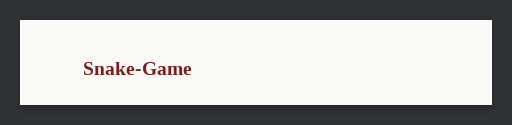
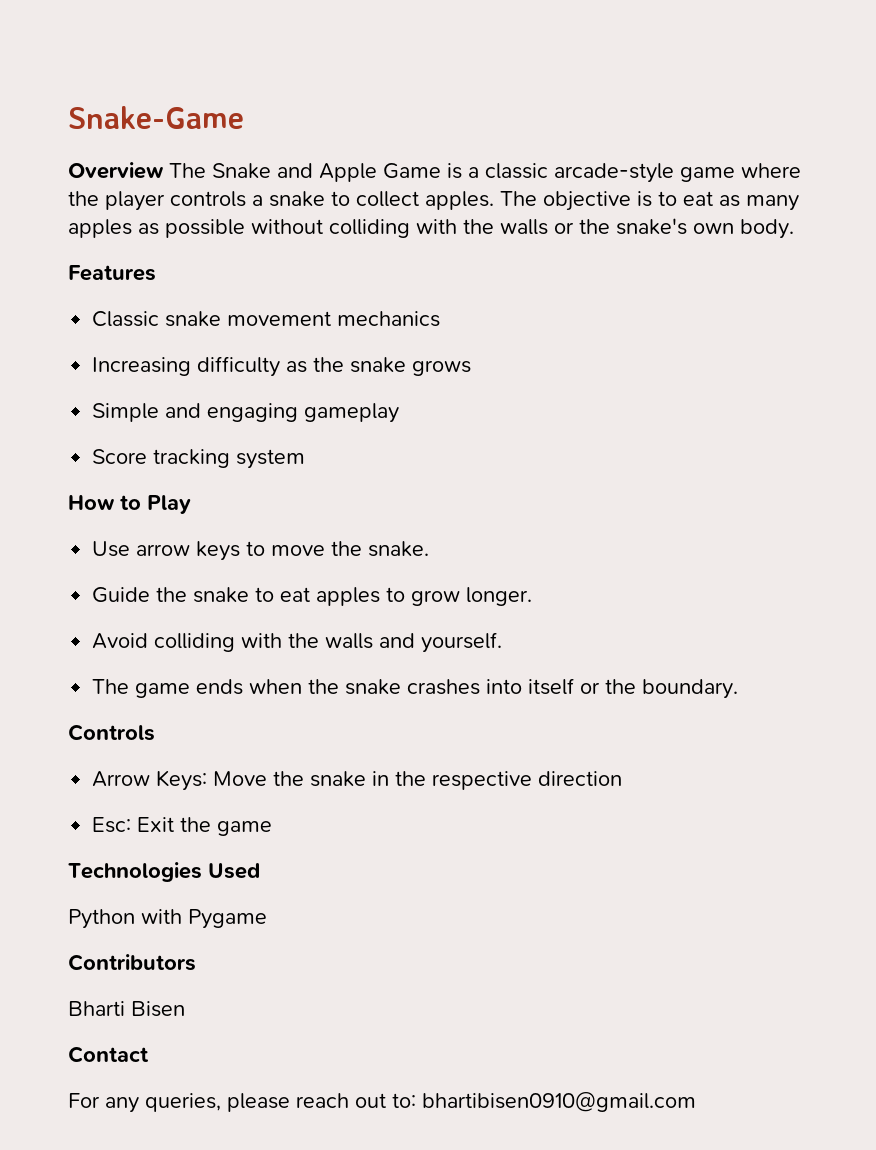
(192, 68) none -> [68,162,801,183] [68,191,799,211] [68,218,794,239] [68,265,156,281] [92,311,441,327] [92,356,472,377] [92,403,400,423] [92,449,306,469] [68,495,191,514] [92,541,430,561] [92,587,533,606] [92,632,503,653] [92,678,739,699] [68,724,155,741] [92,770,623,791] [92,817,273,836] [68,862,260,882] [68,909,267,929] [68,954,196,971] [68,1001,185,1017] [68,1046,149,1063] [68,1092,696,1113] // Overview The Snake and Apple Game is a classic arcade-style game where the player controls a snake to collect apples. The objective is to eat as many apples as possible without colliding with the walls or the snake's own body. // Features // Classic snake movement mechanics // Increasing difficulty as the snake grows // Simple and engaging gameplay // Score tracking system // How to Play // Use arrow keys to move the snake. // Guide the snake to eat apples to grow longer. // Avoid colliding with the walls and yourself. // The game ends when the snake crashes into itself or the boundary. // Controls // Arrow Keys: Move the snake in the respective direction // Esc: Exit the game // Technologies Used // Python with Pygame // Contributors // Bharti Bisen // Contact // For any queries, please reach out to: bhartibisen0910@gmail.com

